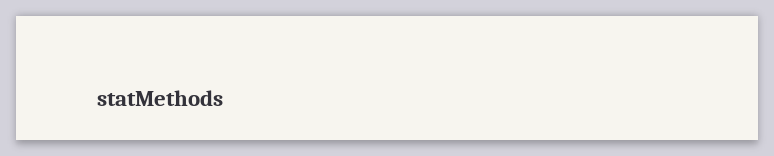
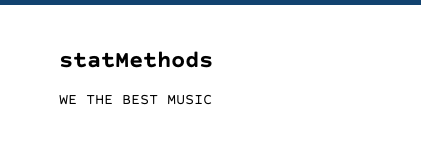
(223, 98) none -> [59,94,212,105] // WE THE BEST MUSIC

